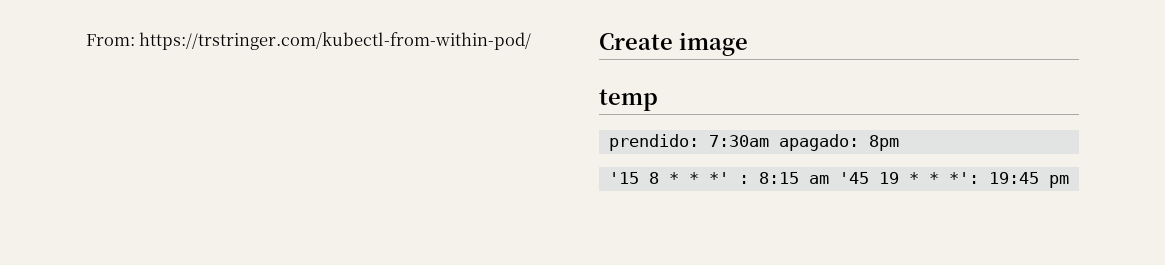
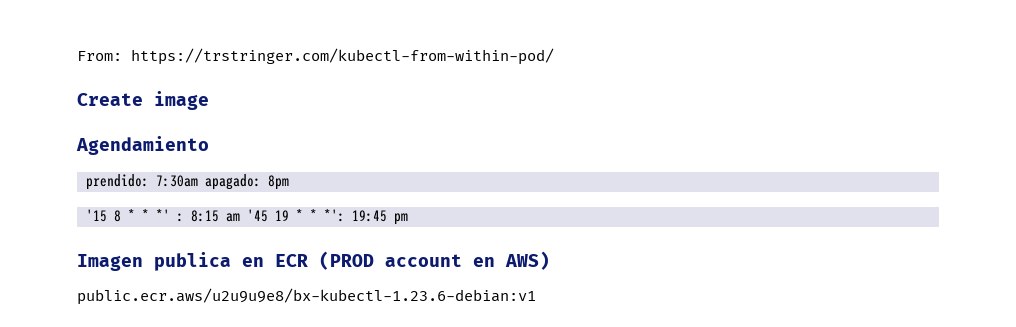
[599,89,658,111] temp -> [76,136,209,155] Agendamiento
(1069, 181) none -> [77,251,550,271] [77,288,536,305] // Imagen publica en ECR (PROD account en AWS) // public.ecr.aws/u2u9u9e8/bx-kubectl-1.23.6-debian:v1

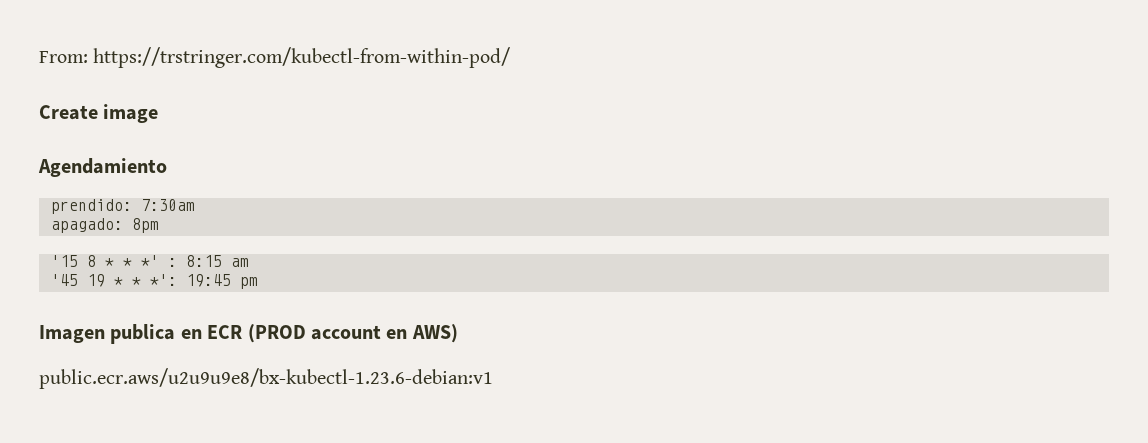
(198, 181) none -> (195, 205) //
(240, 217) none -> (249, 262) //

